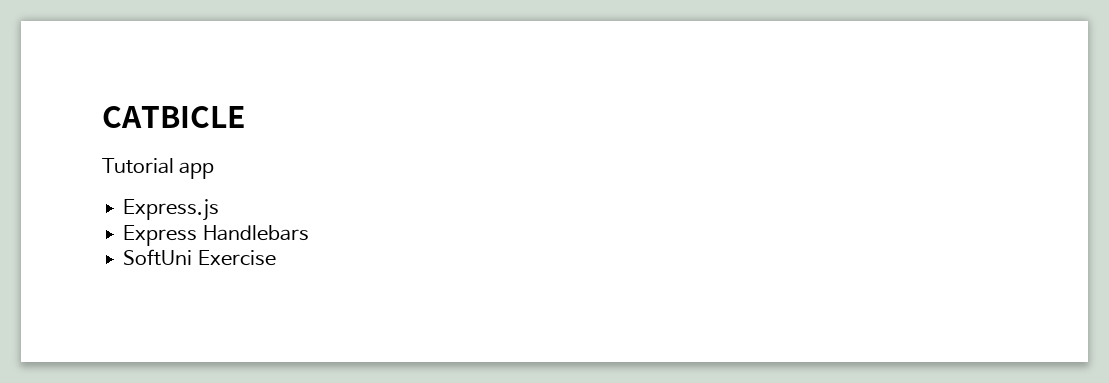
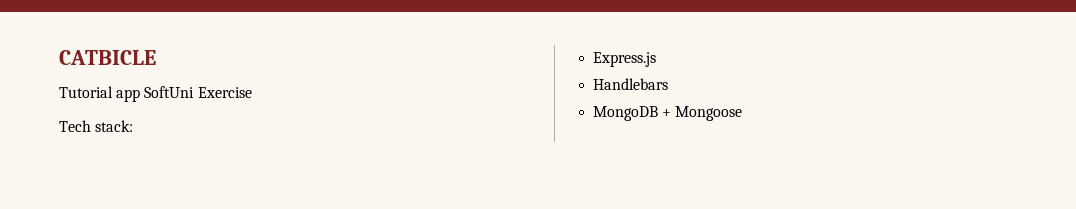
(215, 170) none -> [144,86,252,98] [59,120,134,132] SoftUni Exercise // Tech stack:
[123,225,198,246] Express -> (657, 59) none
[123,249,276,266] SoftUni Exercise -> [593,106,743,121] MongoDB + Mongoose

